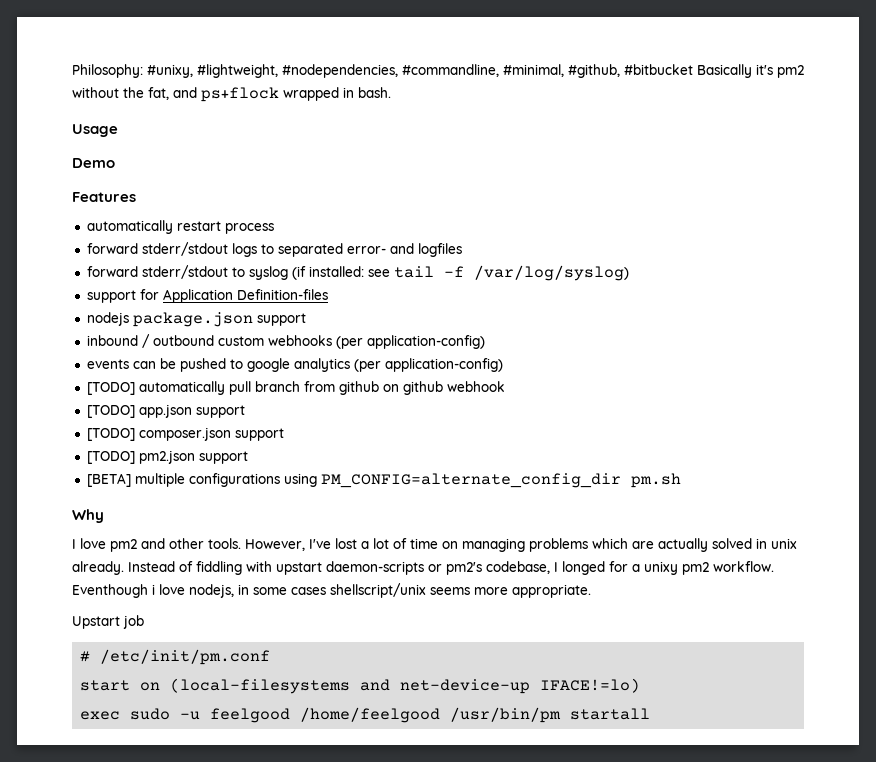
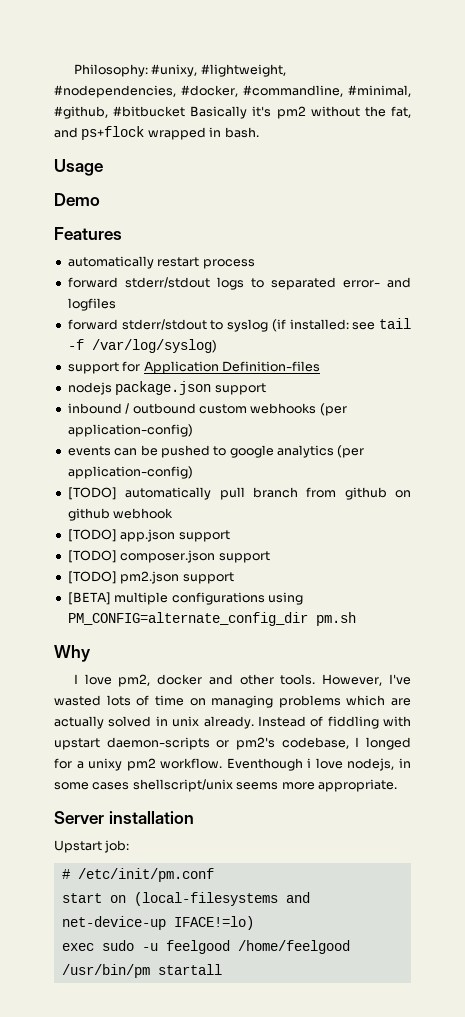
(398, 71) none -> [181,85,238,97] #docker,
[110,539,137,552] pm2 -> [118,674,203,687] pm2, docker
[335,538,389,549] lost a lot -> [54,695,131,706] wasted lots
(591, 591) none -> [54,811,194,824] // Server installation
[123,615,144,629] job -> [104,840,130,853] job:

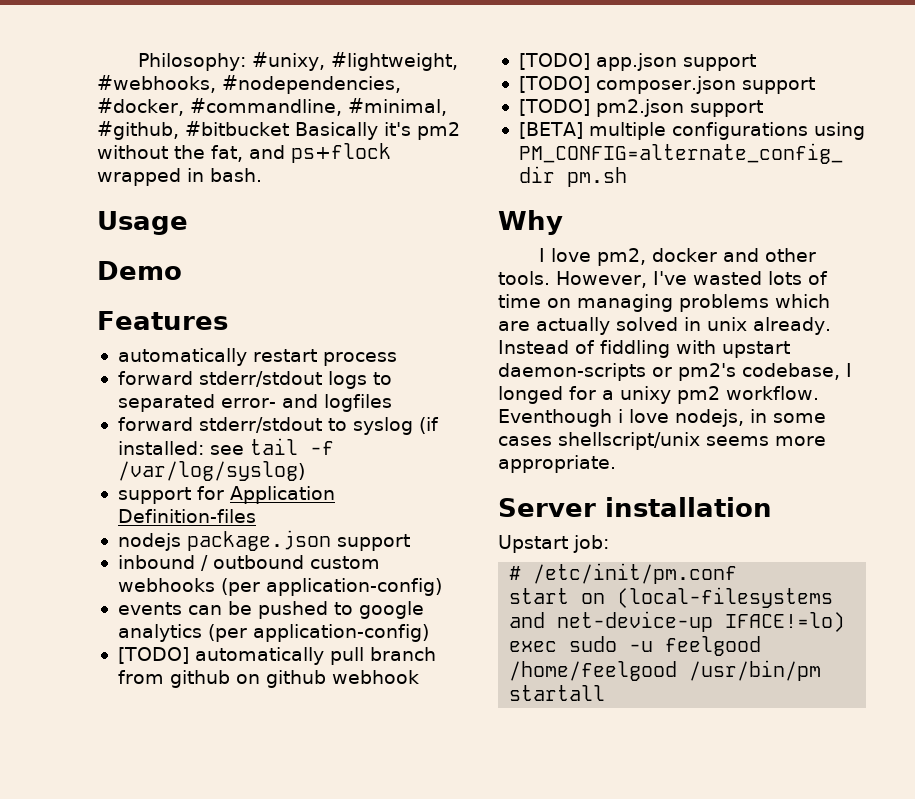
(286, 70) none -> [97,75,216,93] #webhooks,

